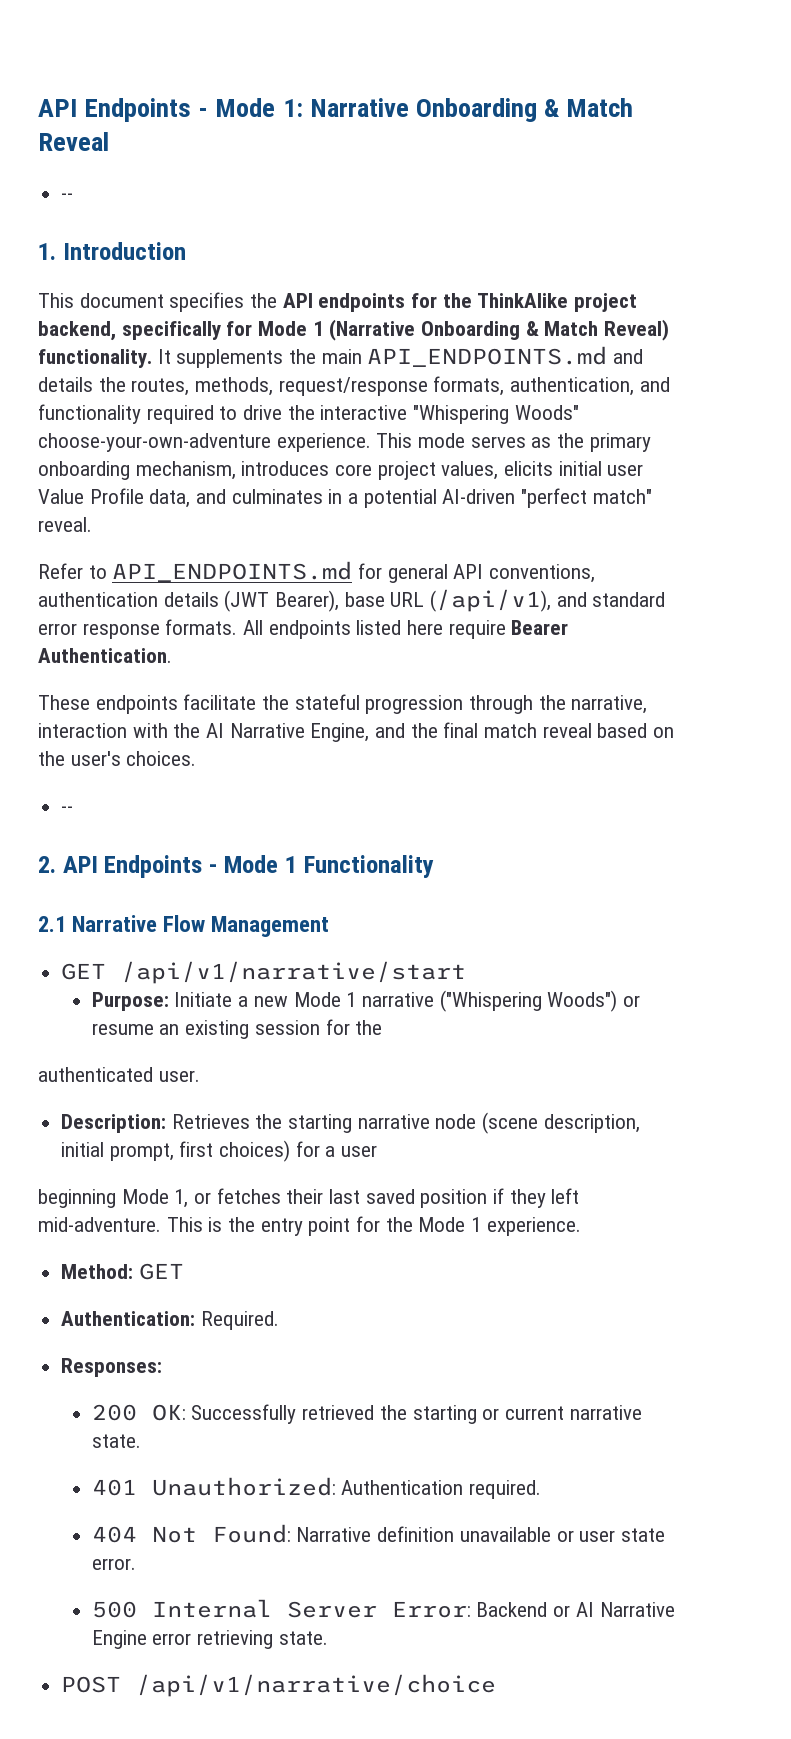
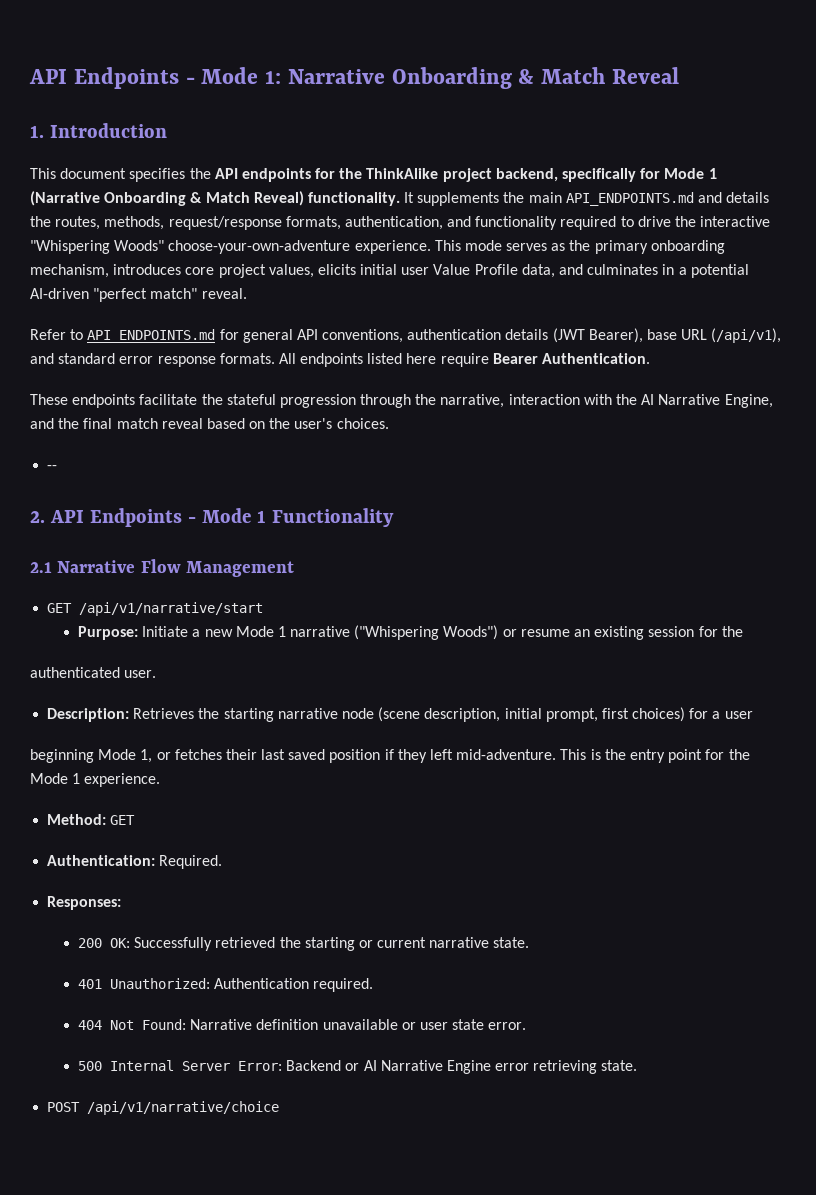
[61,193,74,200] // -- -> (679, 75) none

